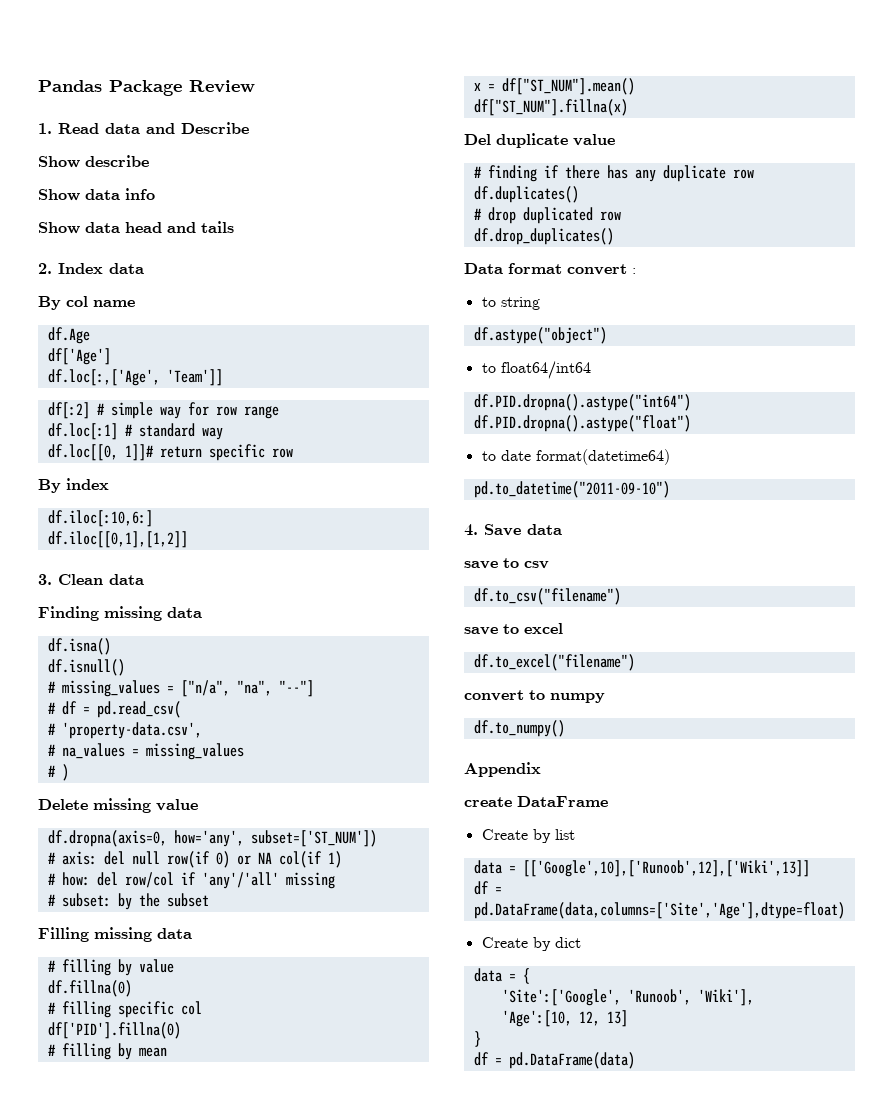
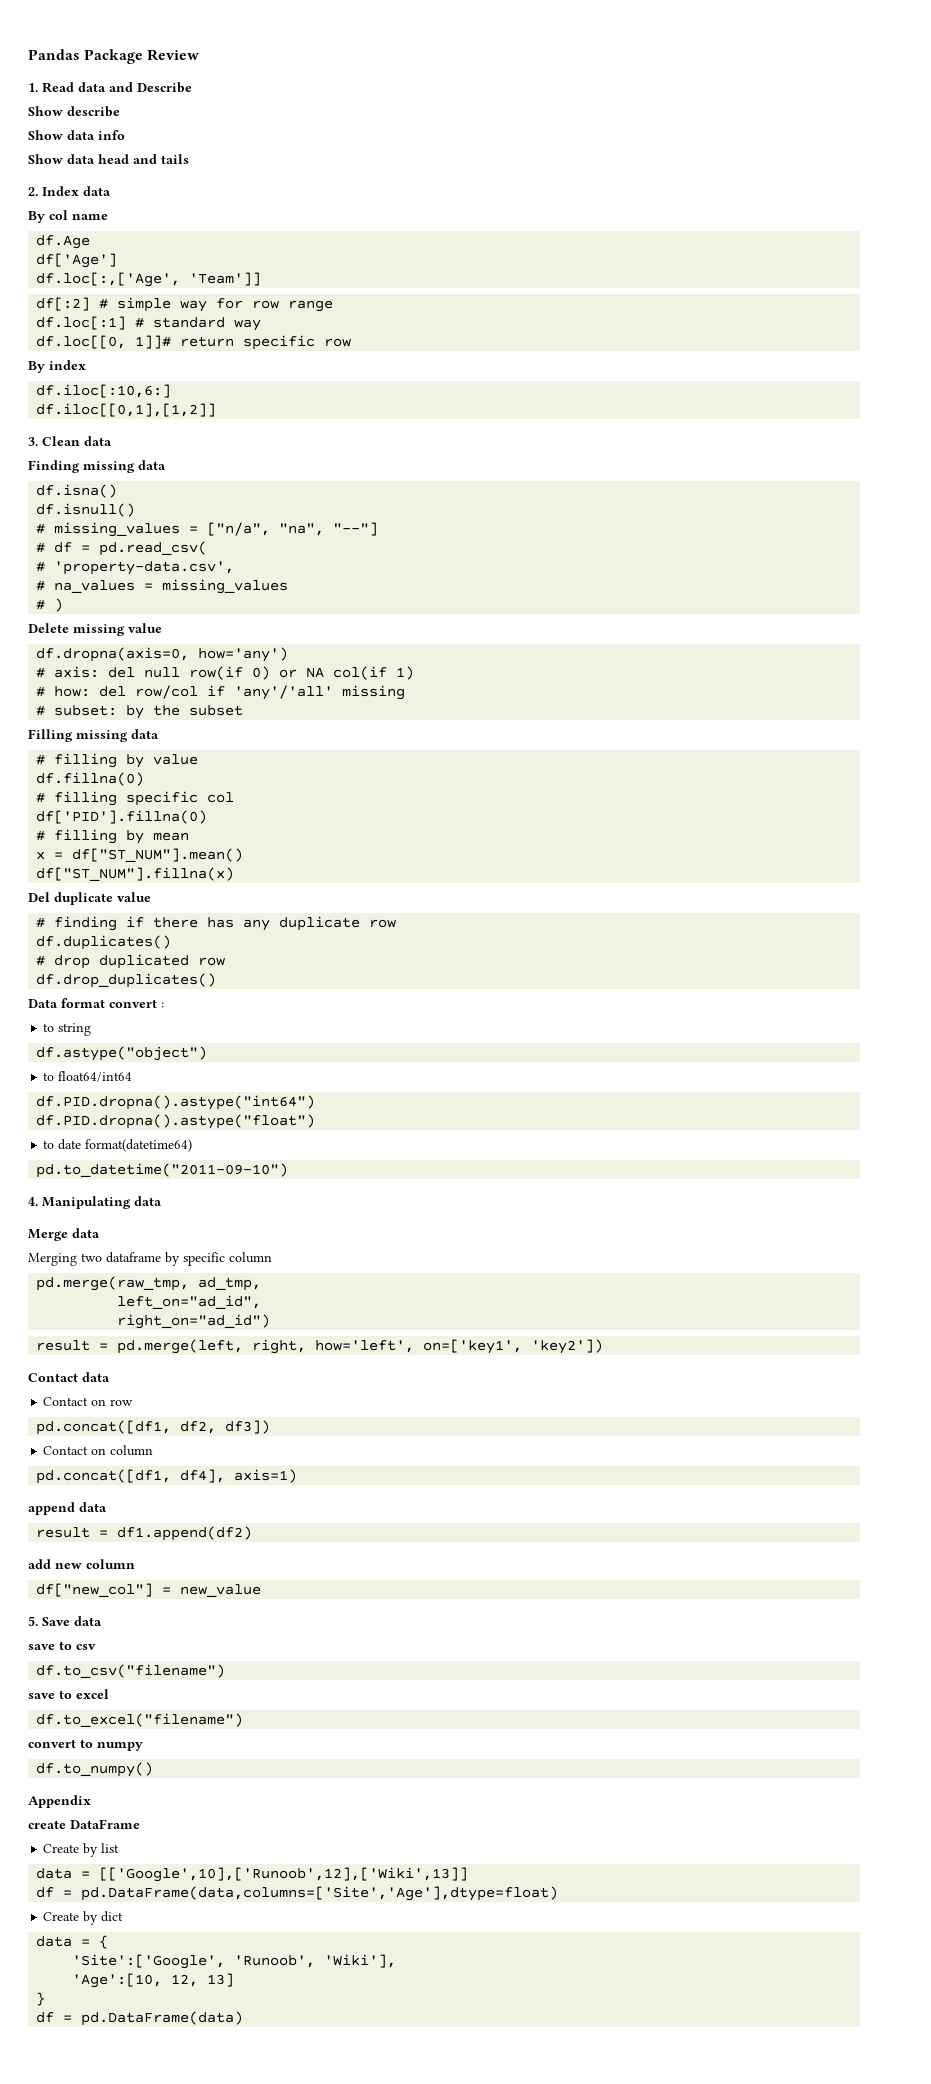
[173,830,377,847] how='any', subset=['ST_NUM']) -> [198,647,289,662] how='any')
(478, 530) none -> [42,1196,162,1209] [28,1228,100,1241] [28,1252,272,1266] [36,1276,262,1291] [117,1295,262,1309] [117,1314,271,1329] [36,1339,604,1354] [28,1372,110,1382] [43,1397,134,1406] [36,1420,271,1435] [43,1445,154,1456] [36,1469,298,1484] [28,1502,107,1515] [36,1526,253,1541] [28,1559,135,1569] [36,1583,262,1597] [28,1616,38,1626] Manipulating data // Merge data // Merging two dataframe by specific column // pd.merge(raw_tmp, ad_tmp, // left_on="ad_id", // right_on="ad_id") // result = pd.merge(left, right, how='left', on=['key1', 'key2']) // Contact data // Contact on row // pd.concat([df1, df2, df3]) // Contact on column // pd.concat([df1, df4], axis=1) // append data // result = df1.append(df2) // add new column // df["new_col"] = new_value // 5.

